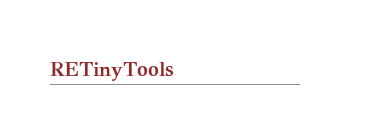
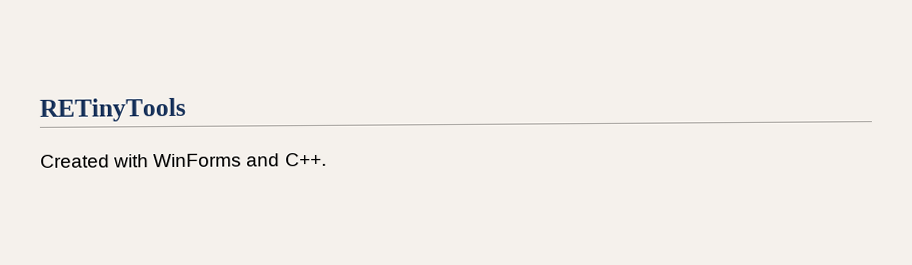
(174, 71) none -> [40,152,327,168] // Created with WinForms and C++.

